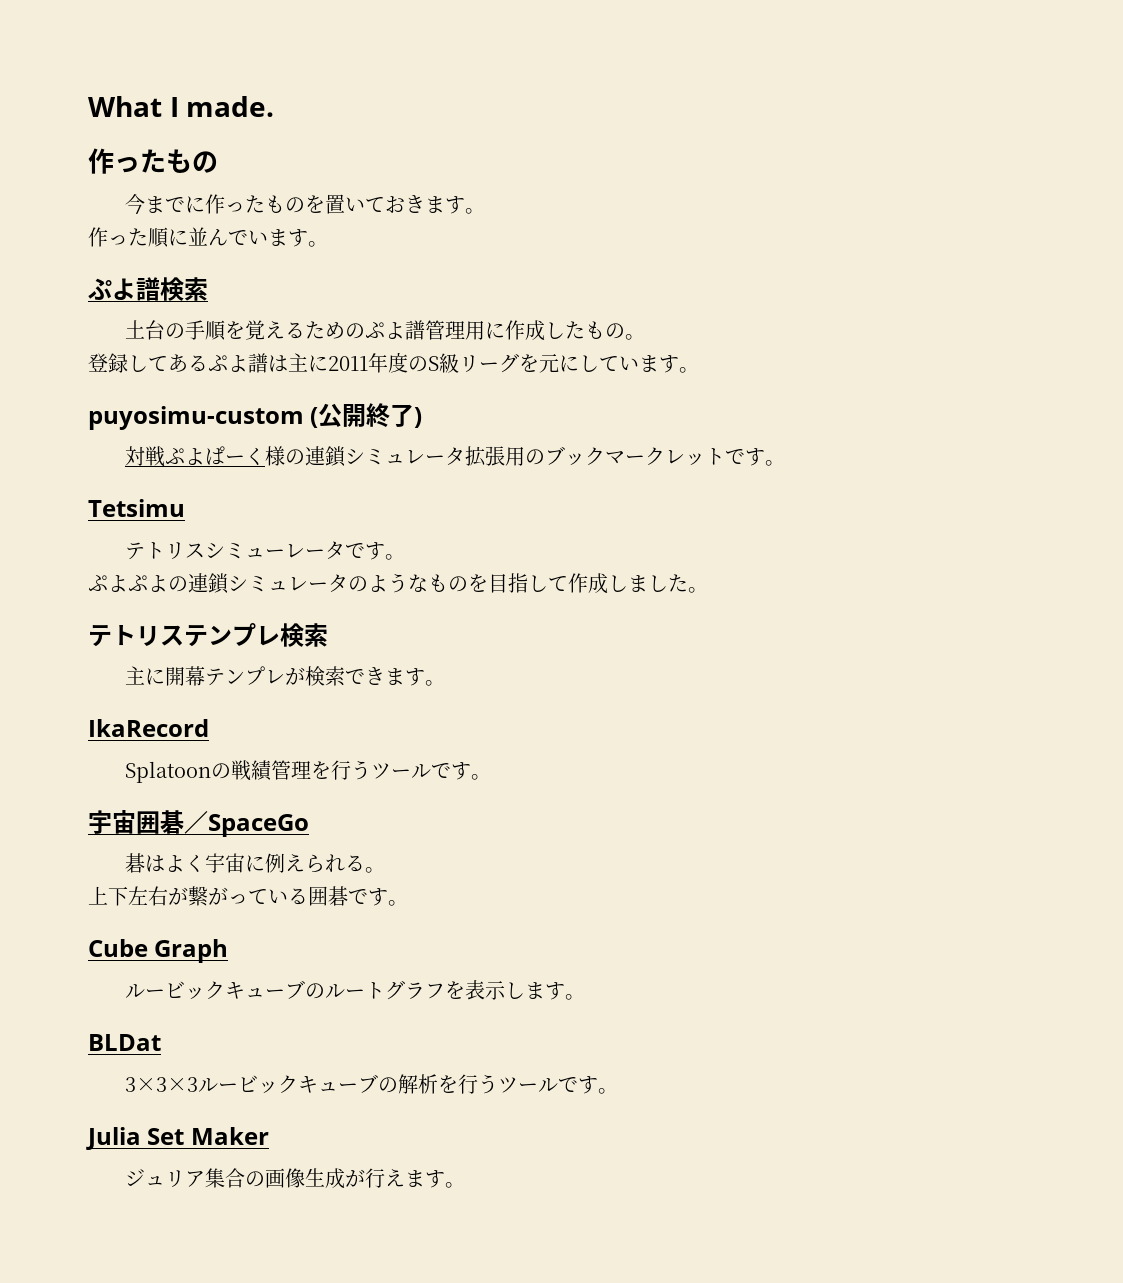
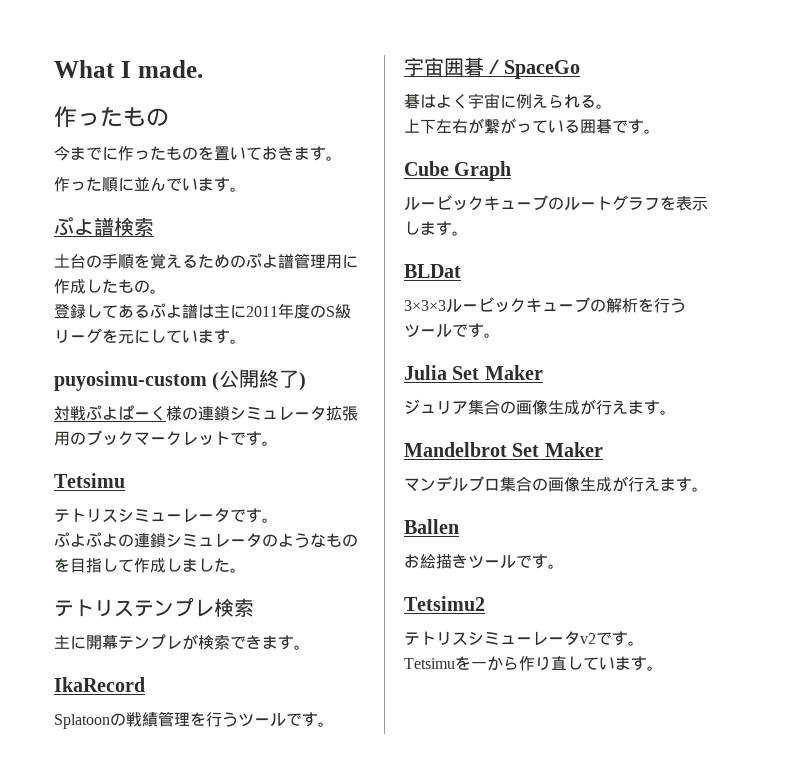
(465, 1185) none -> [404,442,603,457] [404,476,708,492] [404,519,459,534] [404,554,564,569] [404,596,485,611] [404,631,644,646] [404,656,663,671] // Mandelbrot Set Maker // マンデルブロ集合の画像生成が行えます。 // Ballen // お絵描きツールです。 // Tetsimu2 // テトリスシミューレータv2です。 // Tetsimuを一から作り直しています。

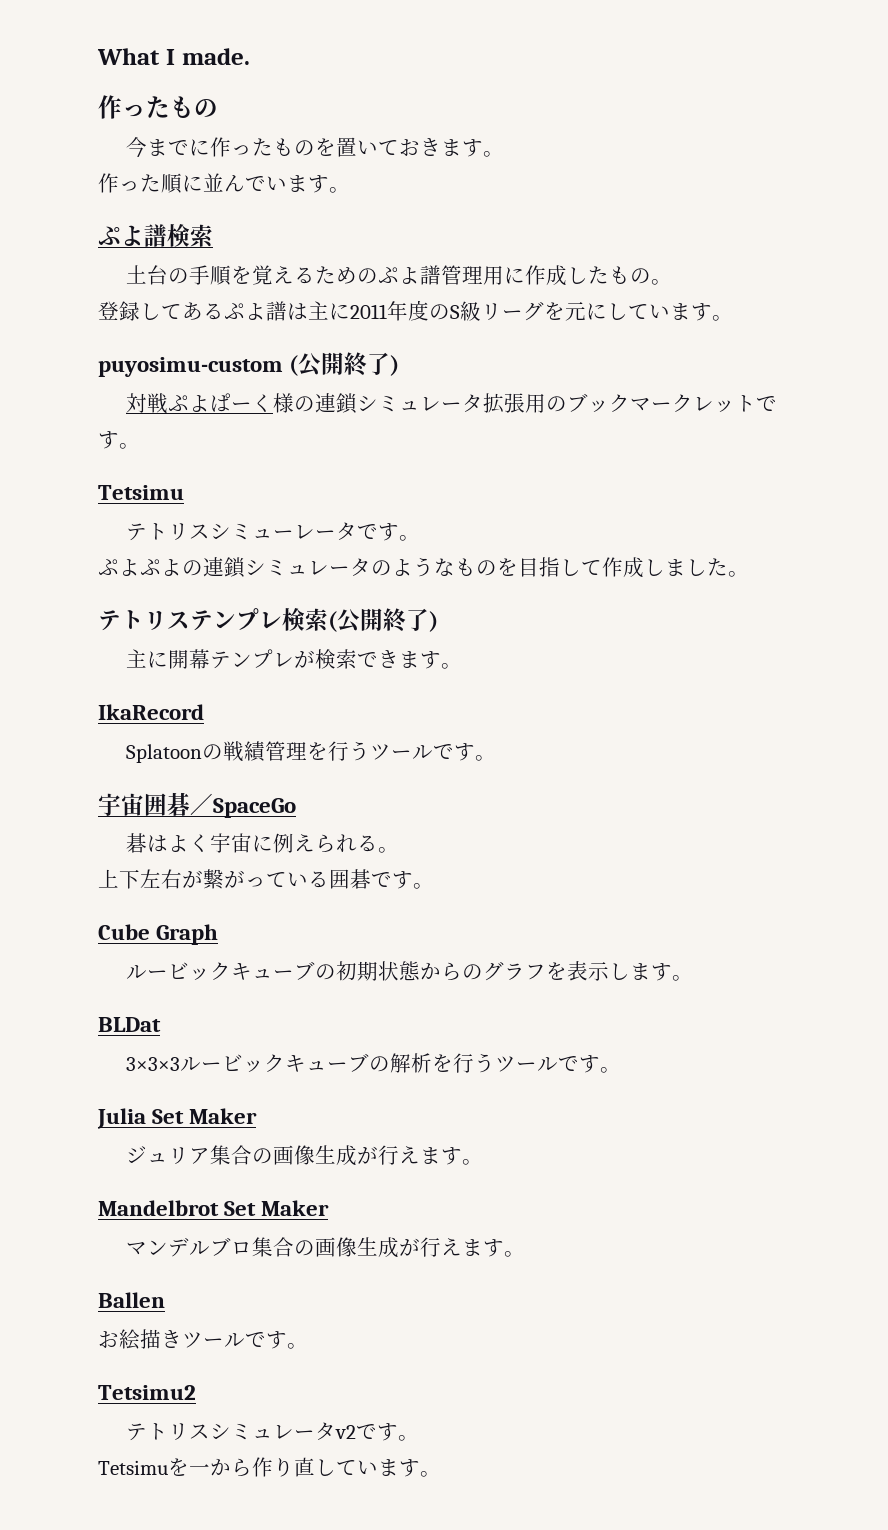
(254, 607) none -> [328,608,438,633] (公開終了)
[564,196,612,211] ルート -> [335,961,483,981] 初期状態からの
[516,637,532,644] ー -> (273, 1434) none

